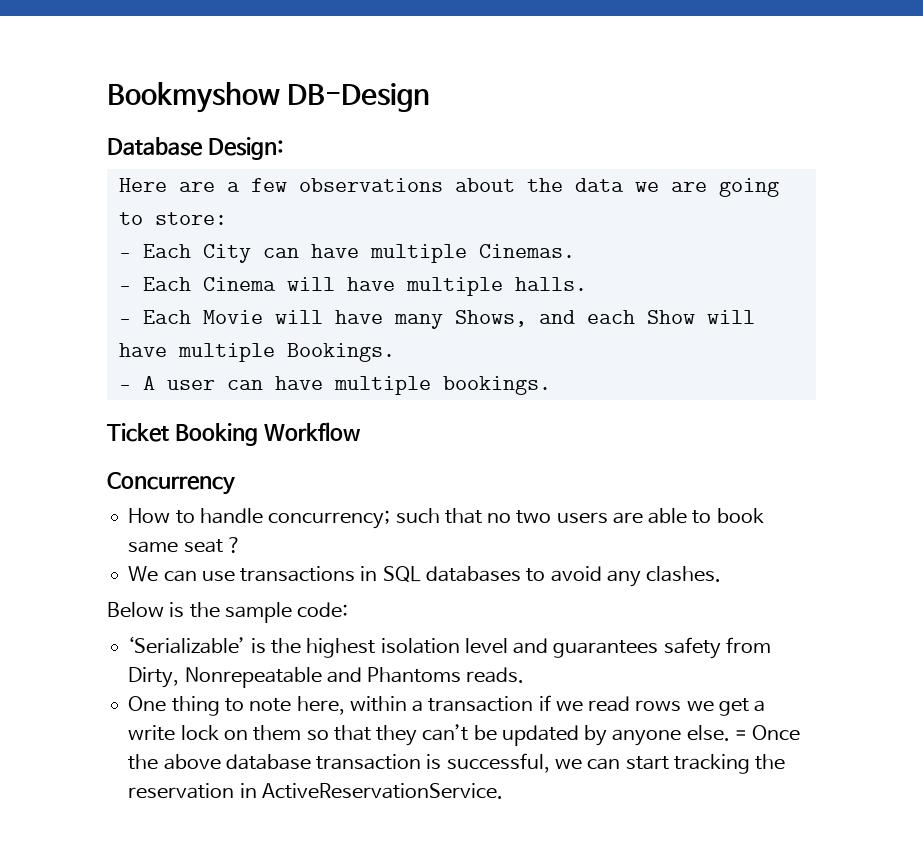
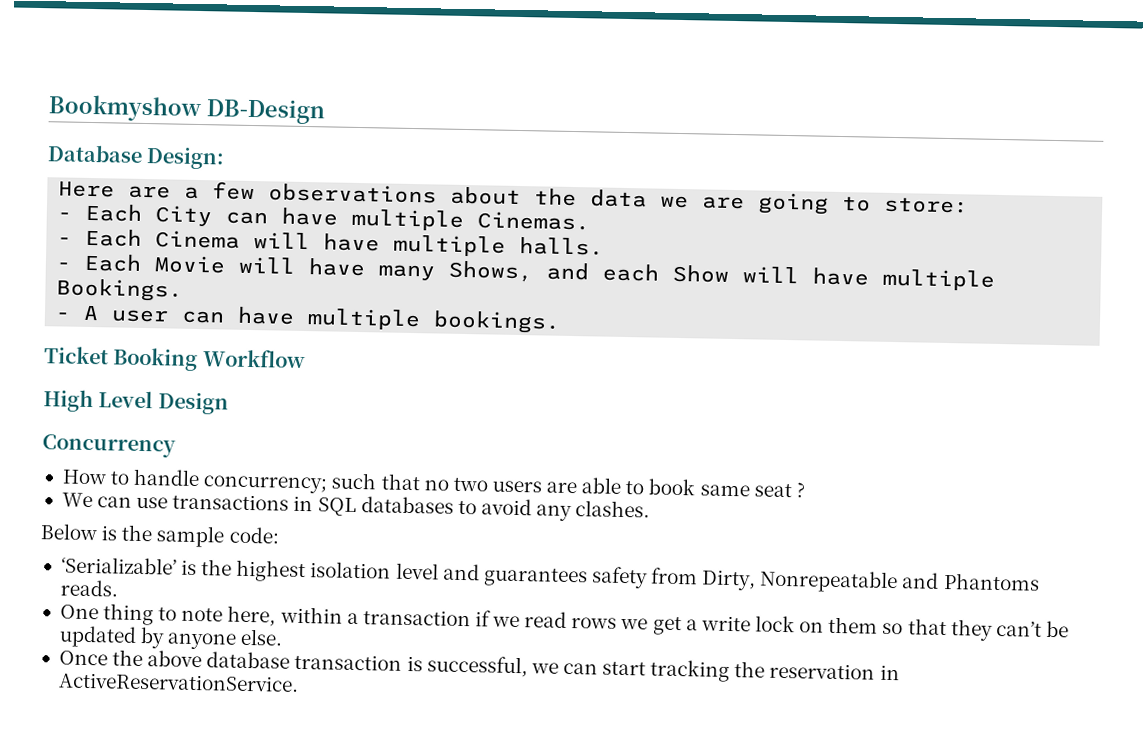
(361, 431) none -> [43,389,229,415] // High Level Design
[734,730,747,740] = -> (284, 637) //

